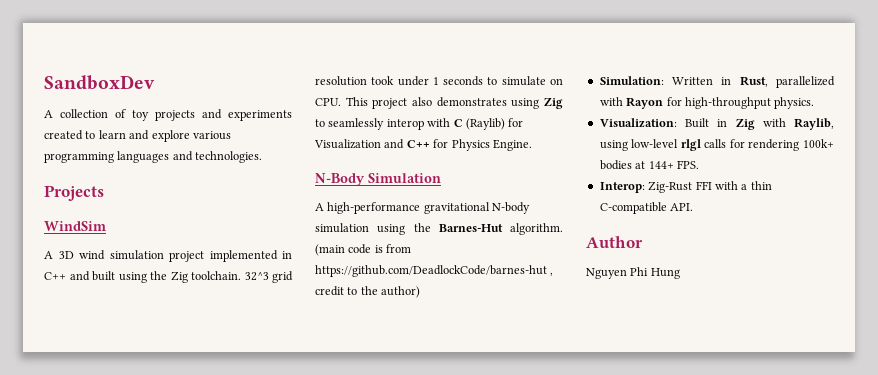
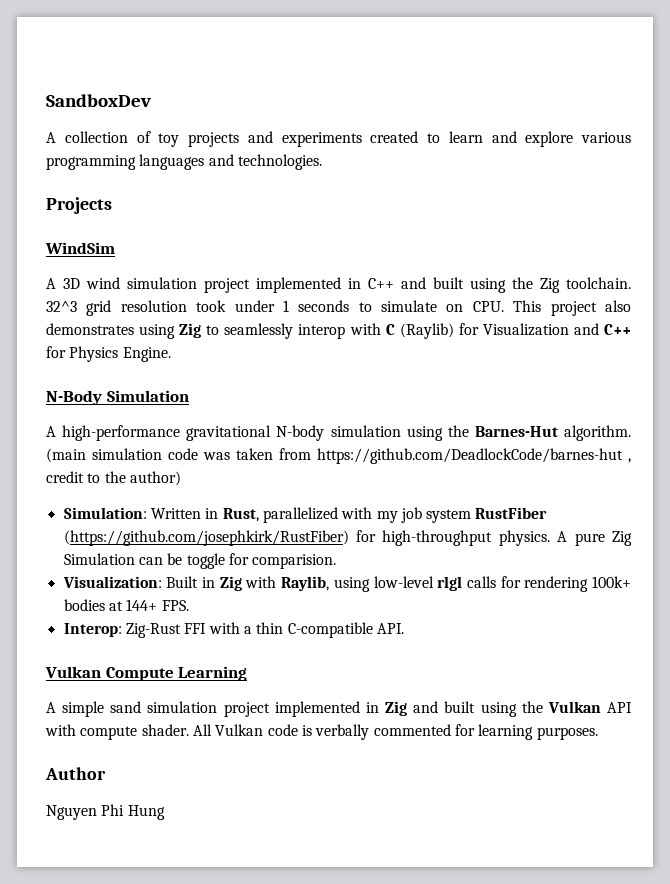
[348,244,383,254] code is -> [92,448,273,460] simulation code was taken
[626,97,815,109] Rayon for high-throughput physics. -> [376,507,548,523] [63,530,632,546] [63,553,337,569] my job system RustFiber (https://github.com/josephkirk/RustFiber) for high-throughput physics. A pure Zig Simulation can be toggle for comparision.
(694, 207) none -> [45,666,248,681] [46,701,632,717] [45,724,598,740] // Vulkan Compute Learning // A simple sand simulation project implemented in Zig and built using the Vulkan API with compute shader. All Vulkan code is verbally commented for learning purposes.

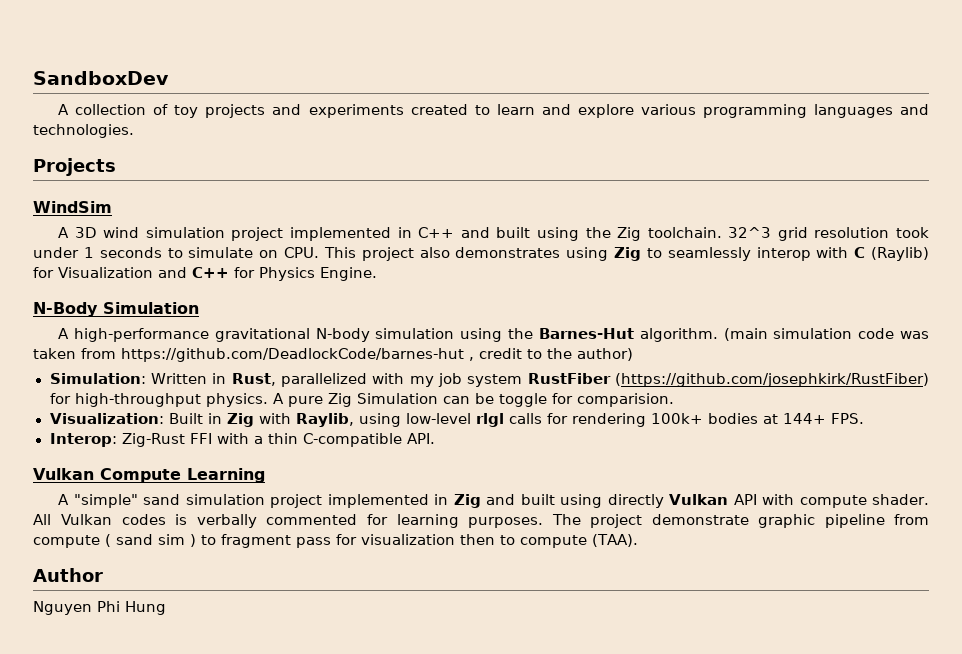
[62,701,105,717] simple -> [73,494,138,508] "simple"
[521,701,543,713] the -> [607,494,664,508] directly
[267,724,298,736] code -> [121,514,166,525] codes
(598, 733) none -> [551,514,929,528] [33,534,638,548] The project demonstrate graphic pipeline from compute ( sand sim ) to fragment pass for visualization then to compute (TAA).

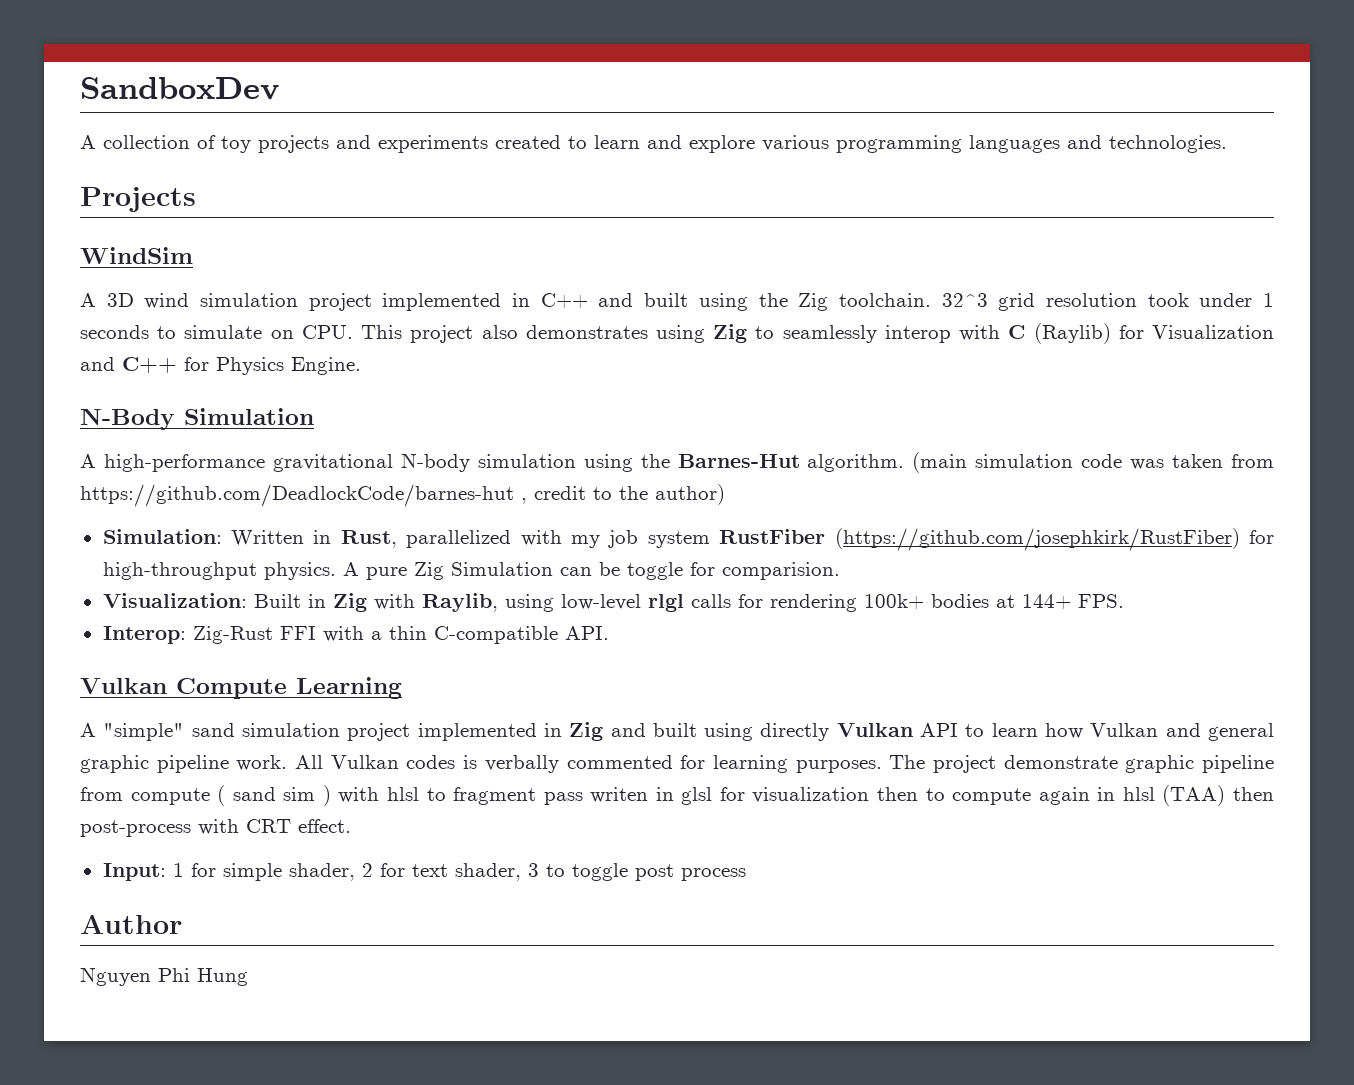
[762,494,930,508] with compute shader. -> [965,723,1274,741] [80,755,288,773] to learn how Vulkan and general graphic pipeline work.
(196, 540) none -> [338,787,419,803] with hlsl
(331, 542) none -> [590,787,713,805] writen in glsl
[592,534,638,547] (TAA). -> [1038,785,1275,806] [80,819,351,837] [102,863,746,881] again in hlsl (TAA) then post-process with CRT effect. // Input: 1 for simple shader, 2 for text shader, 3 to toggle post process

